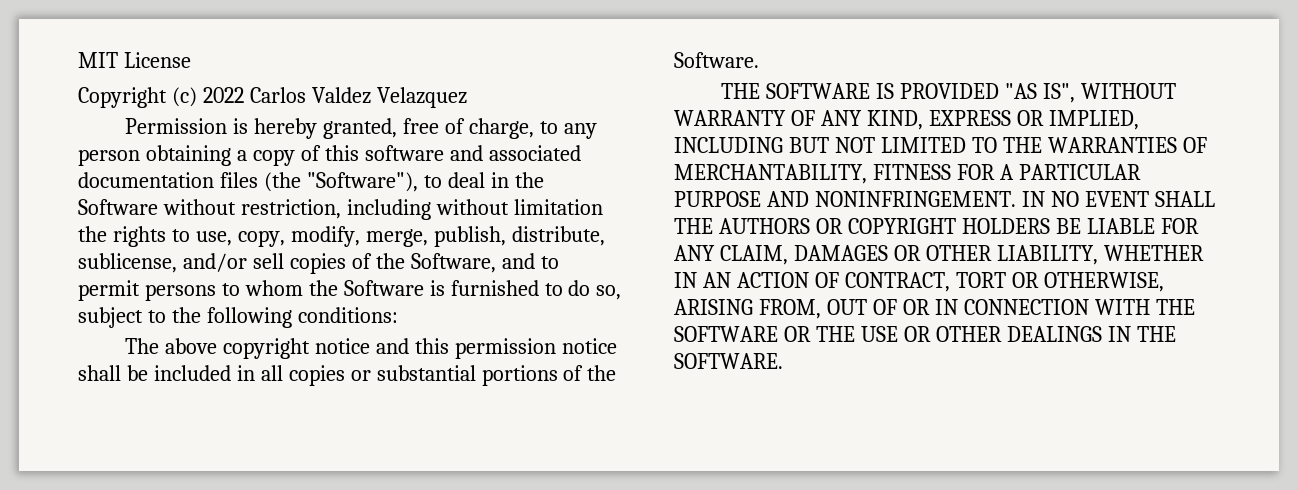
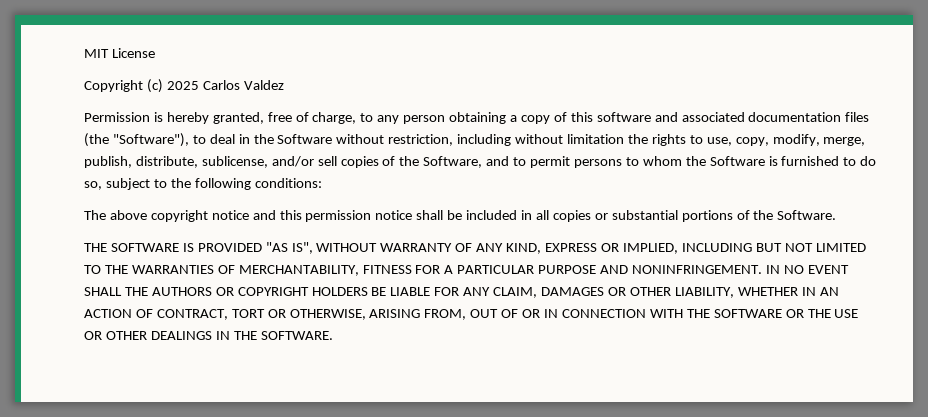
[202,87,244,103] 2022 -> [166,81,199,90] 2025
[376,87,467,108] Velazquez -> (284, 85) none

